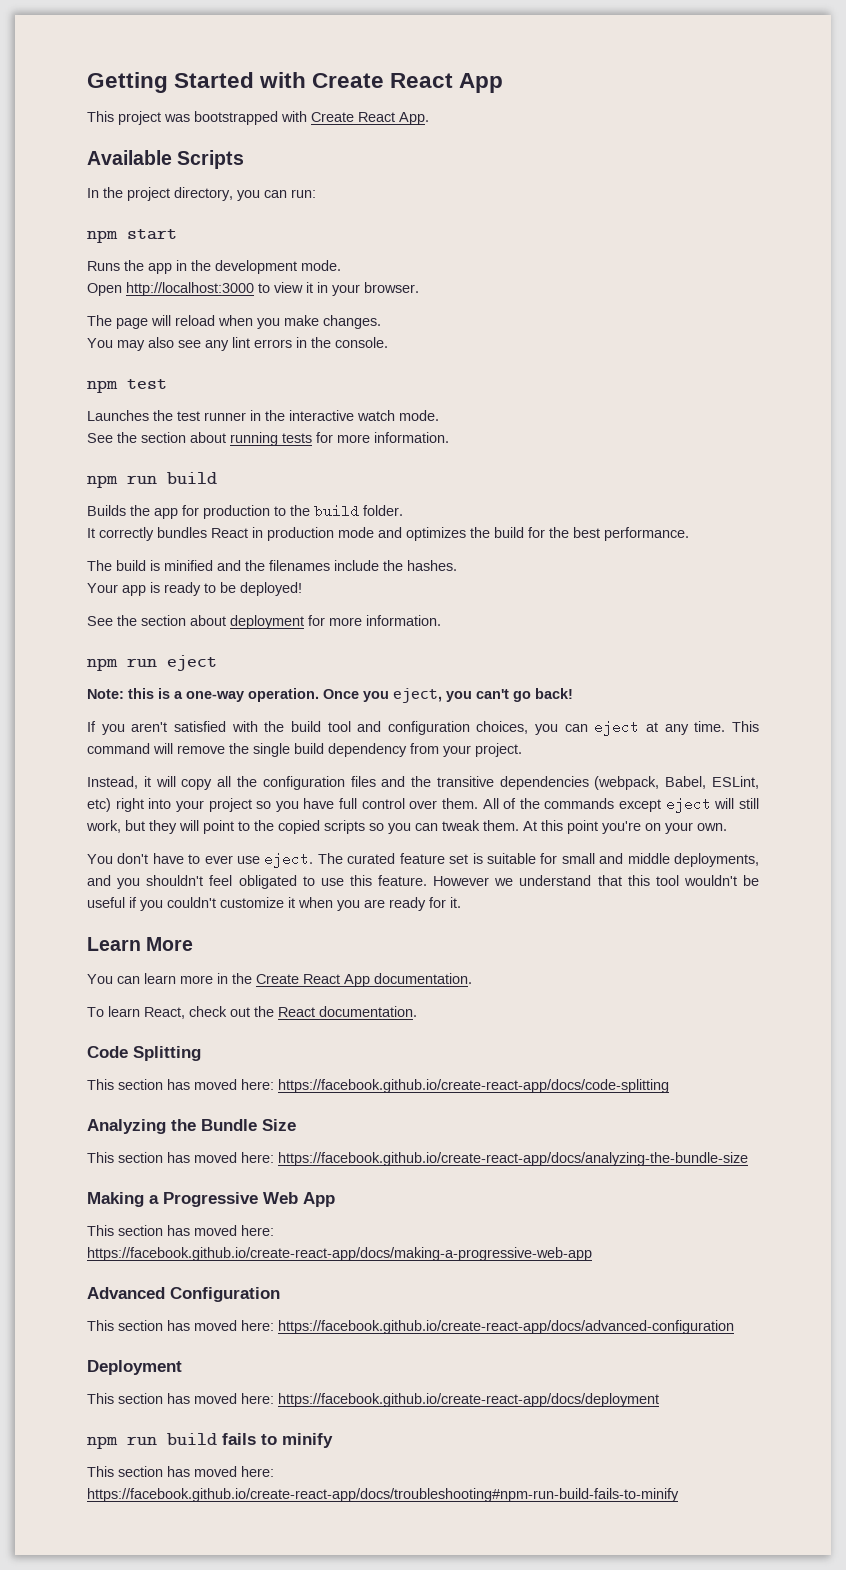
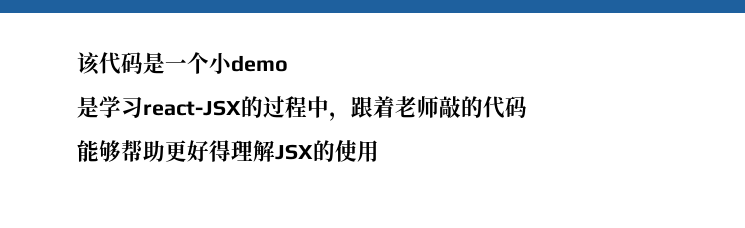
[87,72,504,93] [87,111,429,125] [87,150,245,169] [87,187,316,201] [87,229,177,243] [87,260,341,274] [87,282,419,296] [87,315,381,329] [87,337,388,351] [87,379,167,393] [87,410,439,421] [87,432,449,446] [87,472,217,488] [87,504,403,519] [87,527,689,541] [87,560,457,571] [87,582,302,596] [87,615,441,629] [87,655,217,671] [87,688,573,703] [87,720,759,736] [87,743,522,757] [87,776,759,790] [87,797,760,813] [86,820,727,834] [87,852,759,868] [87,875,759,889] [87,897,461,911] [87,937,194,951] [87,973,472,987] [87,1006,417,1019] [87,1046,201,1061] [87,1079,669,1093] [87,1119,296,1134] [87,1152,748,1166] [87,1192,335,1207] [87,1225,274,1236] [87,1247,592,1261] [87,1287,280,1302] [87,1320,734,1334] [87,1360,182,1375] [87,1393,659,1407] [87,1433,333,1449] [87,1466,274,1477] [87,1488,679,1502] Getting Started with Create React App // This project was bootstrapped with Create React App. // Available Scripts // In the project directory, you can run: // npm start // Runs the app in the development mode. // Open http://localhost:3000 to view it in your browser. // The page will reload when you make changes. // You may also see any lint errors in the console. // npm test // Launches the test runner in the interactive watch mode. // See the section about running tests for more information. // npm run build // Builds the app for production to the build folder. // It correctly bundles React in production mode and optimizes the build for the best performance. // The build is minified and the filenames include the hashes. // Your app is ready to be deployed! // See the section about deployment for more information. // npm run eject // Note: this is a one-way operation. Once you eject, you can't go back! // If you aren't satisfied with the build tool and configuration choices, you can eject at any time. This command will remove the single build dependency from your project. // Instead, it will copy all the configuration files and the transitive dependencies (webpack, Babel, ESLint, etc) right into your project so you have full control over them. All of the commands except eject will still work, but they will point to the copied scripts so you can tweak them. At this point you're on your own. // You don't have to ever use eject. The curated feature set is suitable for small and middle deployments, and you shouldn't feel obligated to use this feature. However we understand that this tool wouldn't be useful if you couldn't customize it when you are ready for it. // Learn More // You can learn more in the Create React App documentation. // To learn React, check out the React documentation. // Code Splitting // This section has moved here: https://facebook.github.io/create-react-app/docs/code-splitting // Analyzing the Bundle Size // This section has moved here: https://facebook.github.io/create-react-app/docs/analyzing-the-bundle-size // Making a Progressive Web App // This section has moved here: https://facebook.github.io/create-react-app/docs/making-a-progressive-web-app // Advanced Configuration // This section has moved here: https://facebook.github.io/create-react-app/docs/advanced-configuration // Deployment // This section has moved here: https://facebook.github.io/create-react-app/docs/deployment // npm run build fails to minify // This section has moved here: https://facebook.github.io/create-react-app/docs/troubleshooting#npm-run-build-fails-to-minify -> [77,52,288,75] [77,96,527,121] [77,140,379,162] 该代码是一个小demo // 是学习react-JSX的过程中，跟着老师敲的代码 // 能够帮助更好得理解JSX的使用

